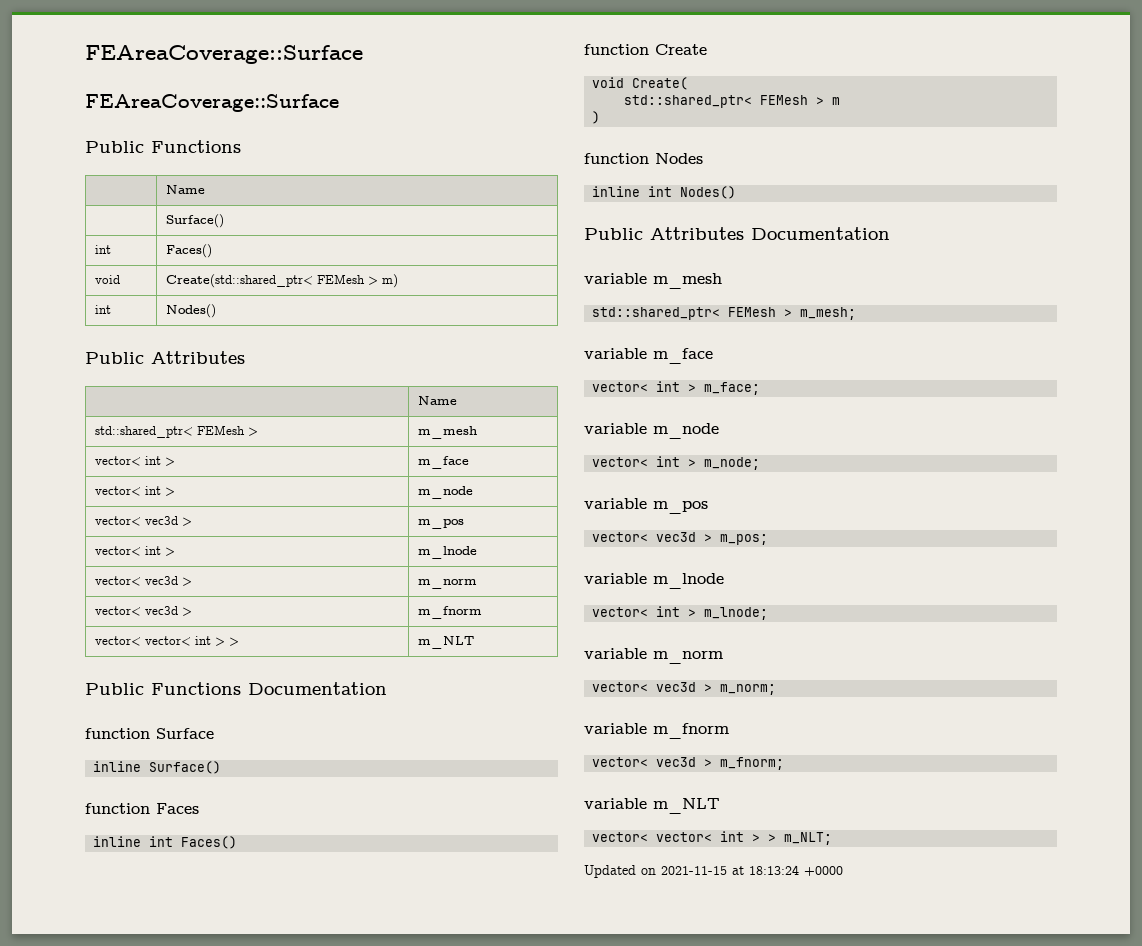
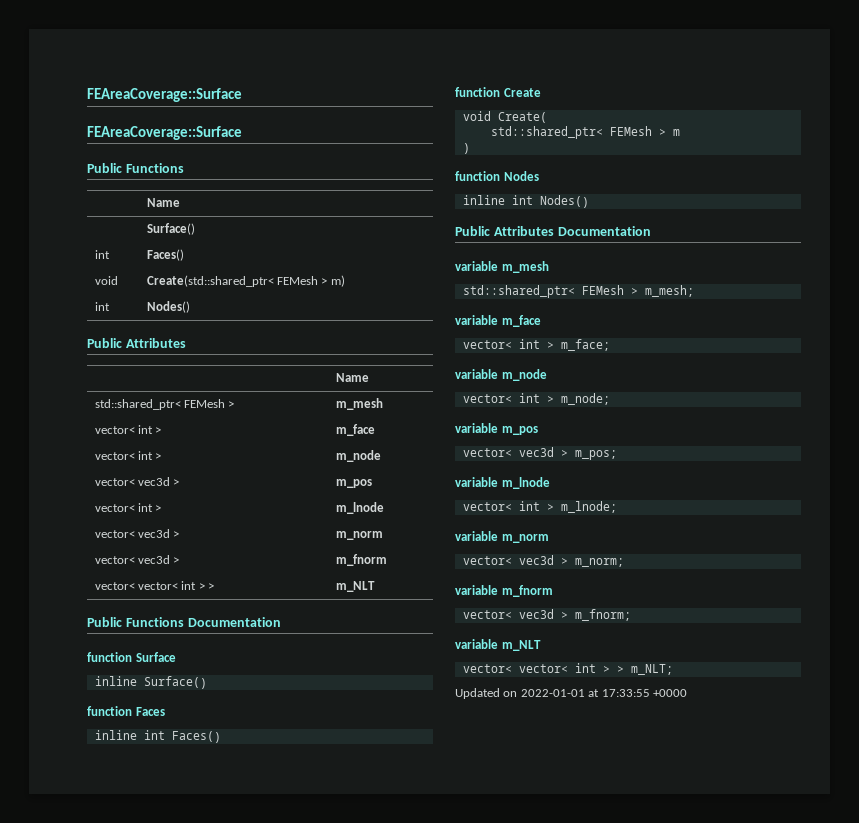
[661,865,799,875] 2021-11-15 at 18:13:24 -> [520,689,650,697] 2022-01-01 at 17:33:55

